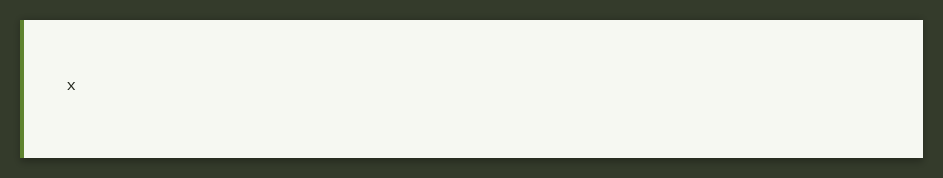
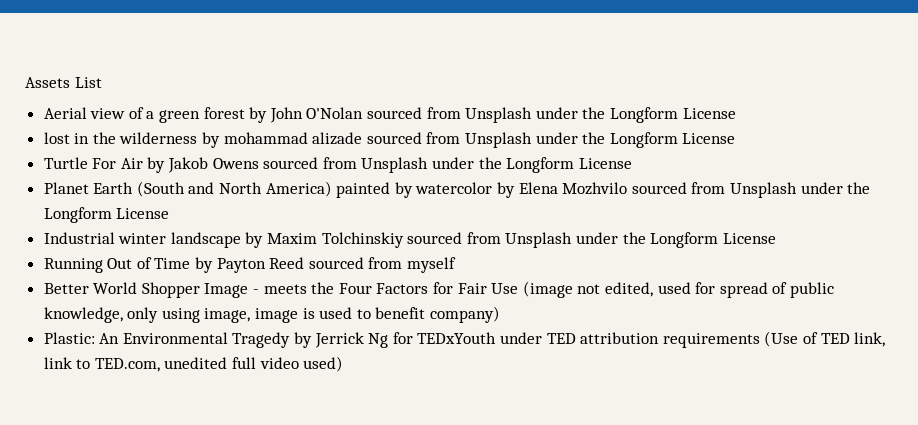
[67,82,76,90] x -> [25,77,102,88] [43,107,736,123] [43,132,736,148] [43,157,632,173] [43,181,871,198] [43,207,170,223] [43,232,776,248] [43,257,457,273] [43,281,834,298] [43,306,501,323] [43,331,886,348] [43,356,344,372] Assets List // Aerial view of a green forest by John O'Nolan sourced from Unsplash under the Longform License // lost in the wilderness by mohammad alizade sourced from Unsplash under the Longform License // Turtle For Air by Jakob Owens sourced from Unsplash under the Longform License // Planet Earth (South and North America) painted by watercolor by Elena Mozhvilo sourced from Unsplash under the Longform License // Industrial winter landscape by Maxim Tolchinskiy sourced from Unsplash under the Longform License // Running Out of Time by Payton Reed sourced from myself // Better World Shopper Image - meets the Four Factors for Fair Use (image not edited, used for spread of public knowledge, only using image, image is used to benefit company) // Plastic: An Environmental Tragedy by Jerrick Ng for TEDxYouth under TED attribution requirements (Use of TED link, link to TED.com, unedited full video used)

